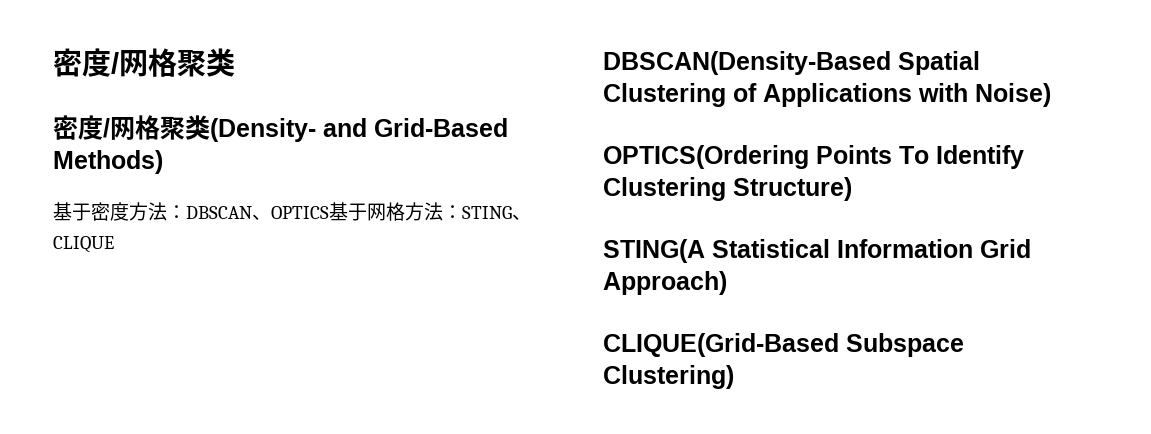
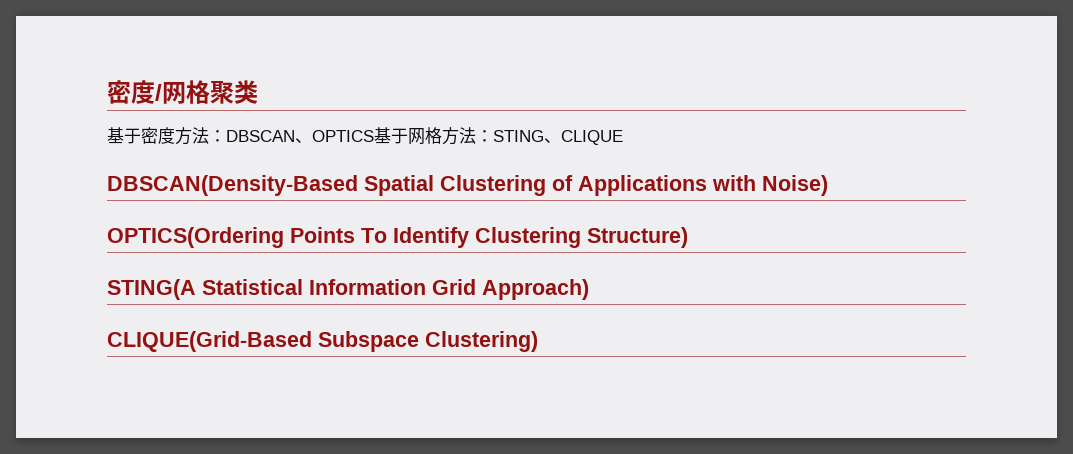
[53,48,235,77] [53,115,508,142] [53,150,163,174] 密度/网格聚类 // 密度/网格聚类(Density- and Grid-Based Methods) -> [107,80,258,104] 密度/网格聚类

